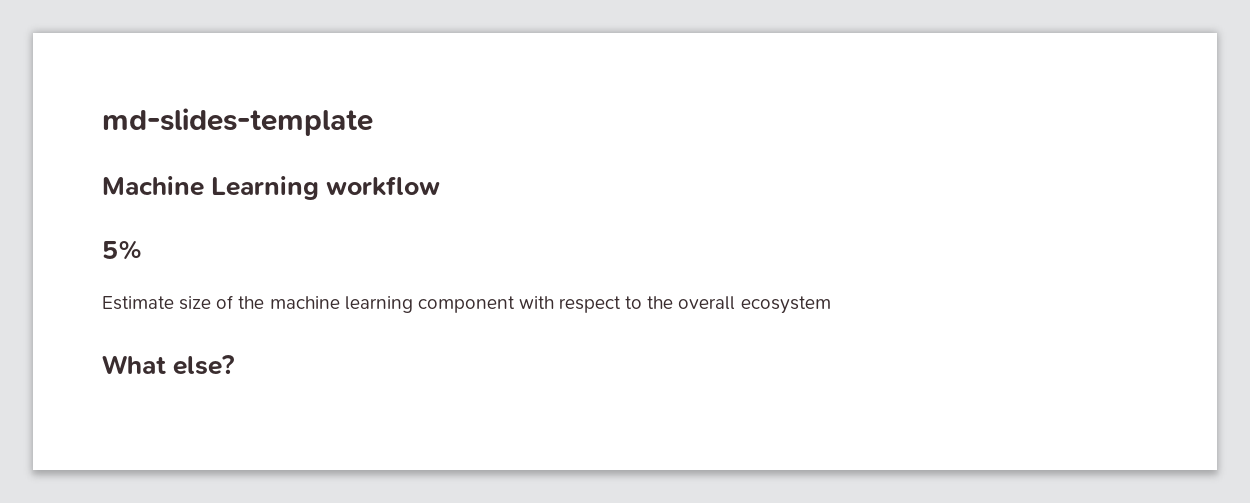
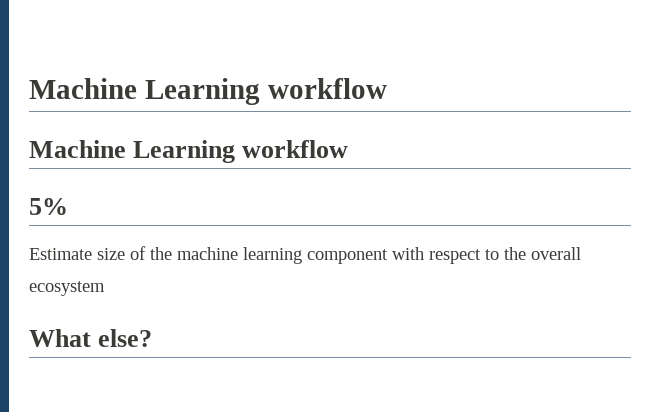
[102,108,373,136] md-slides-template -> [29,78,387,105] Machine Learning workflow

